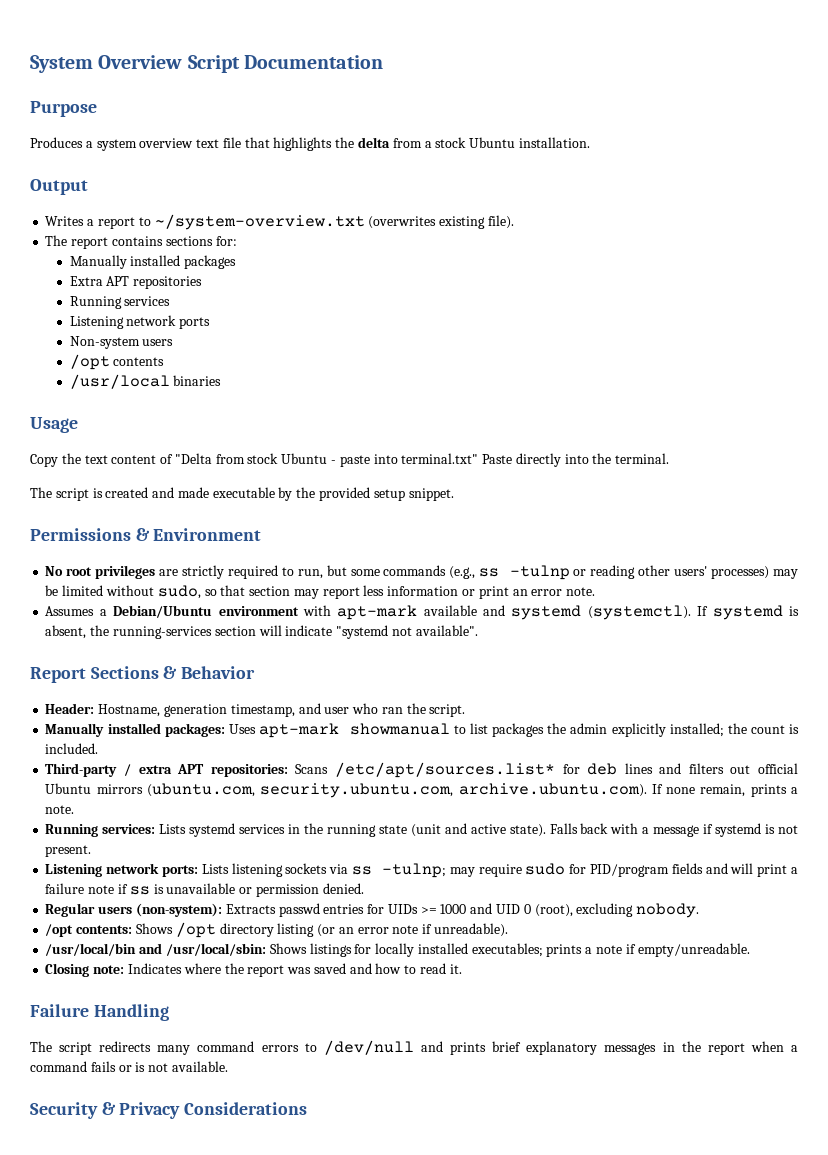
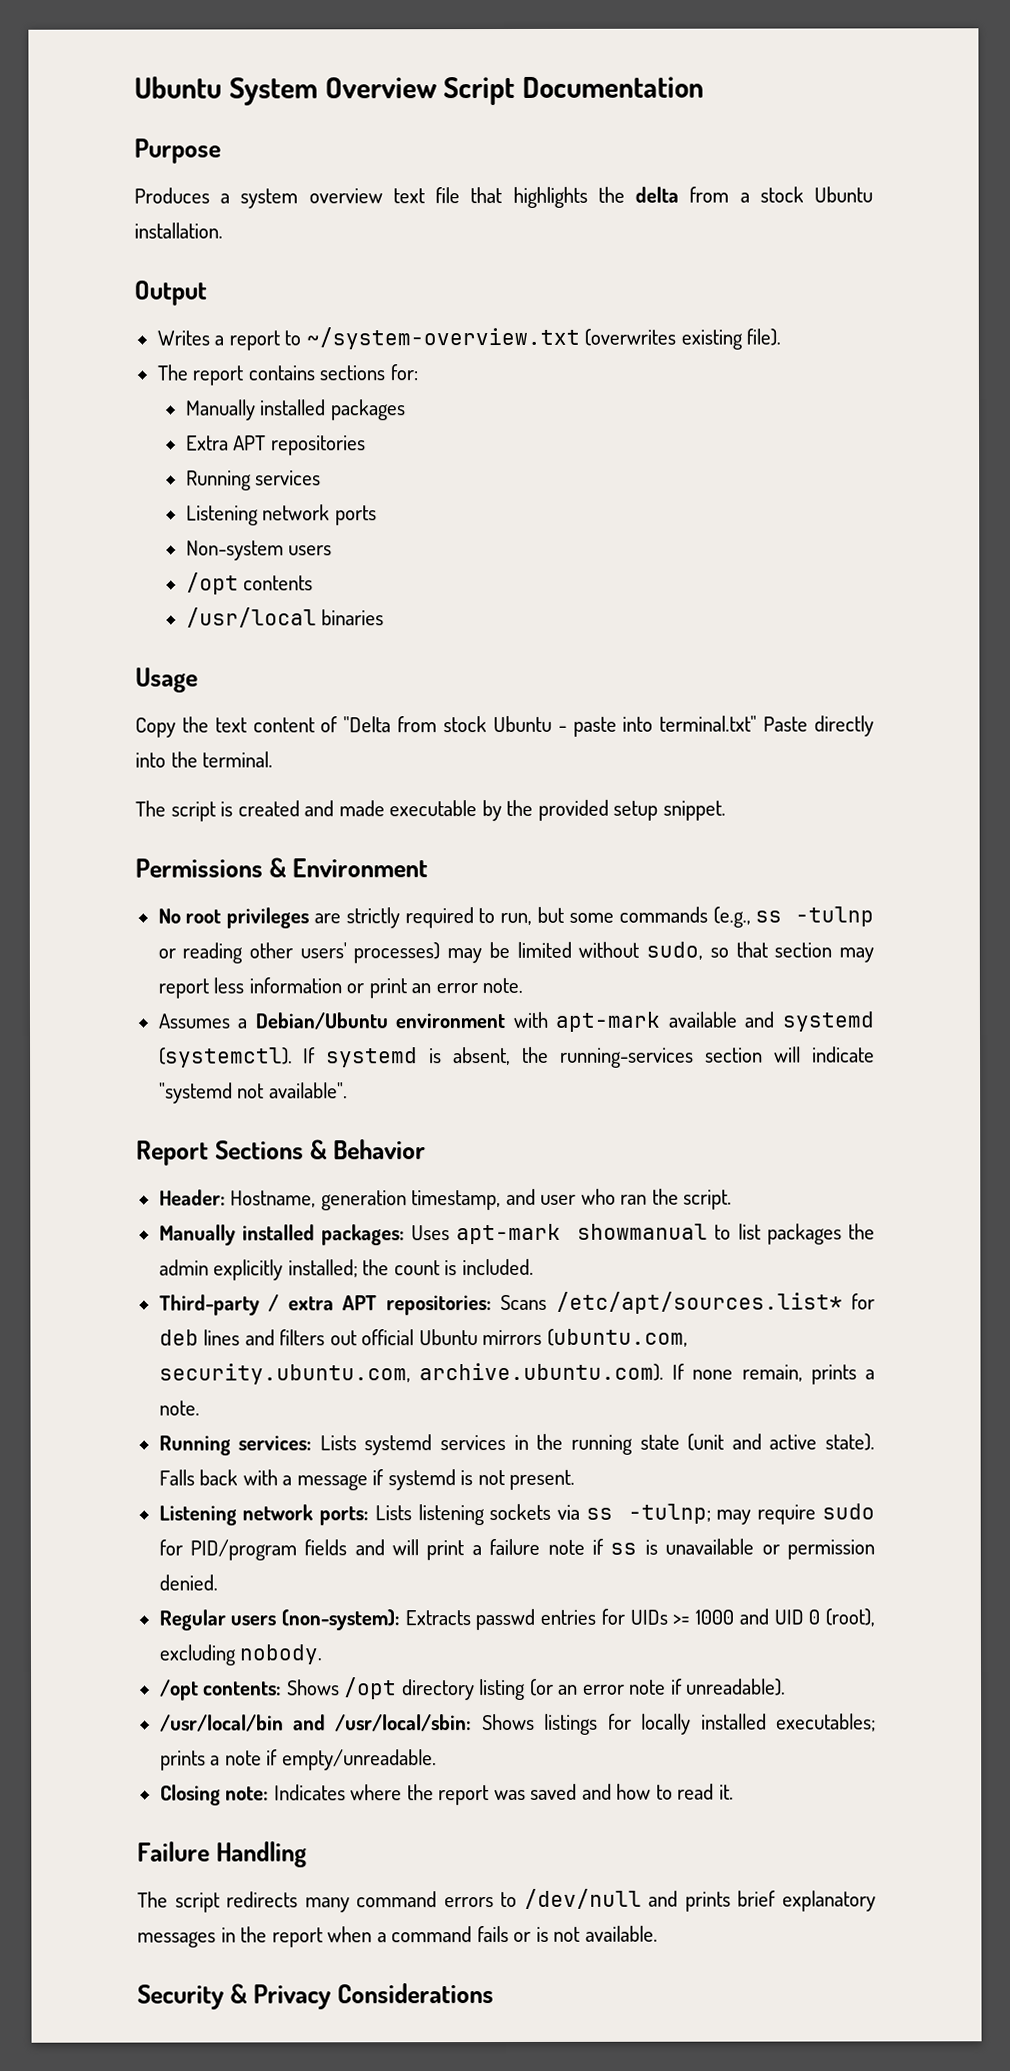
(30, 64) none -> [134,76,222,99] Ubuntu

